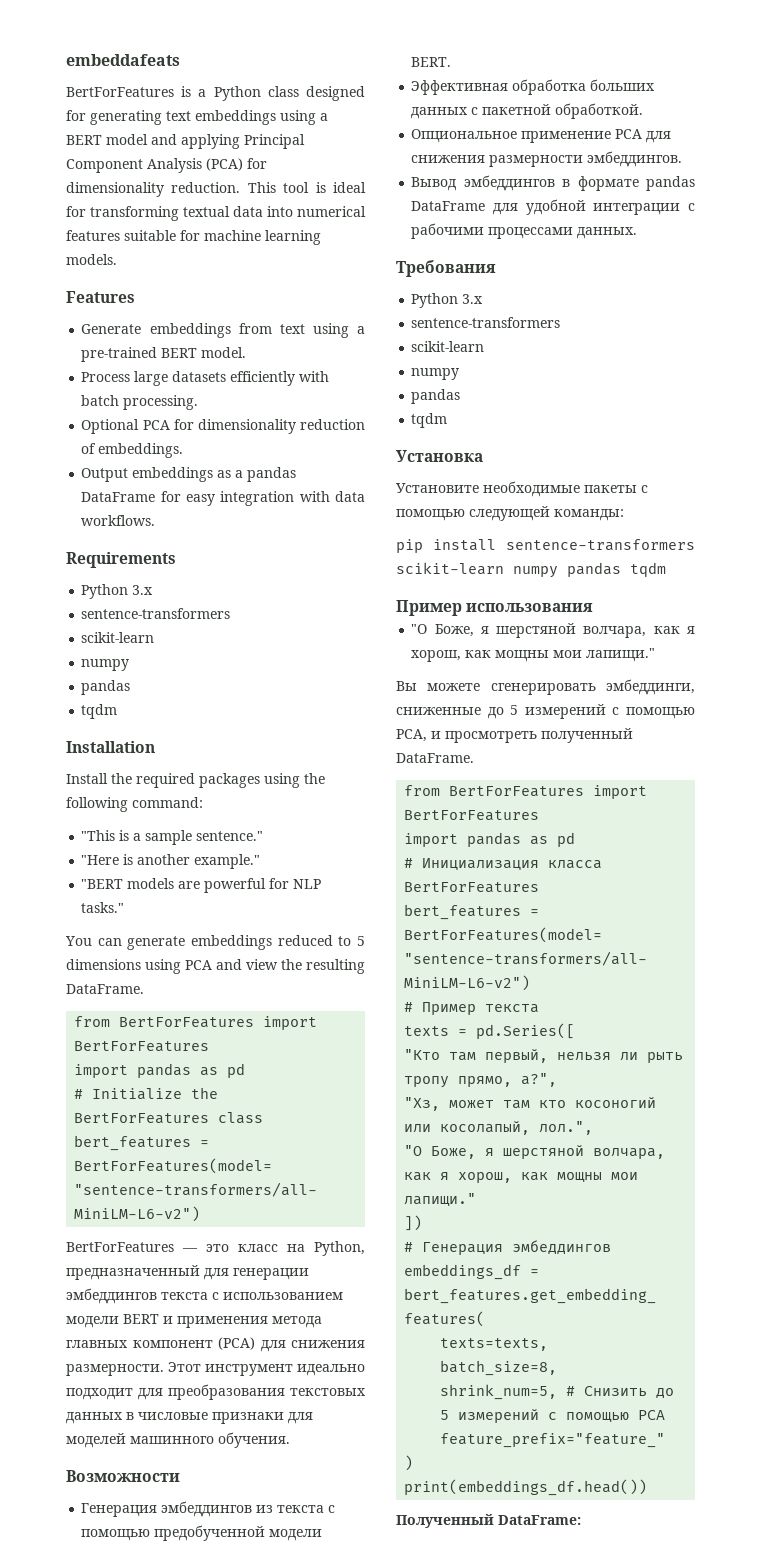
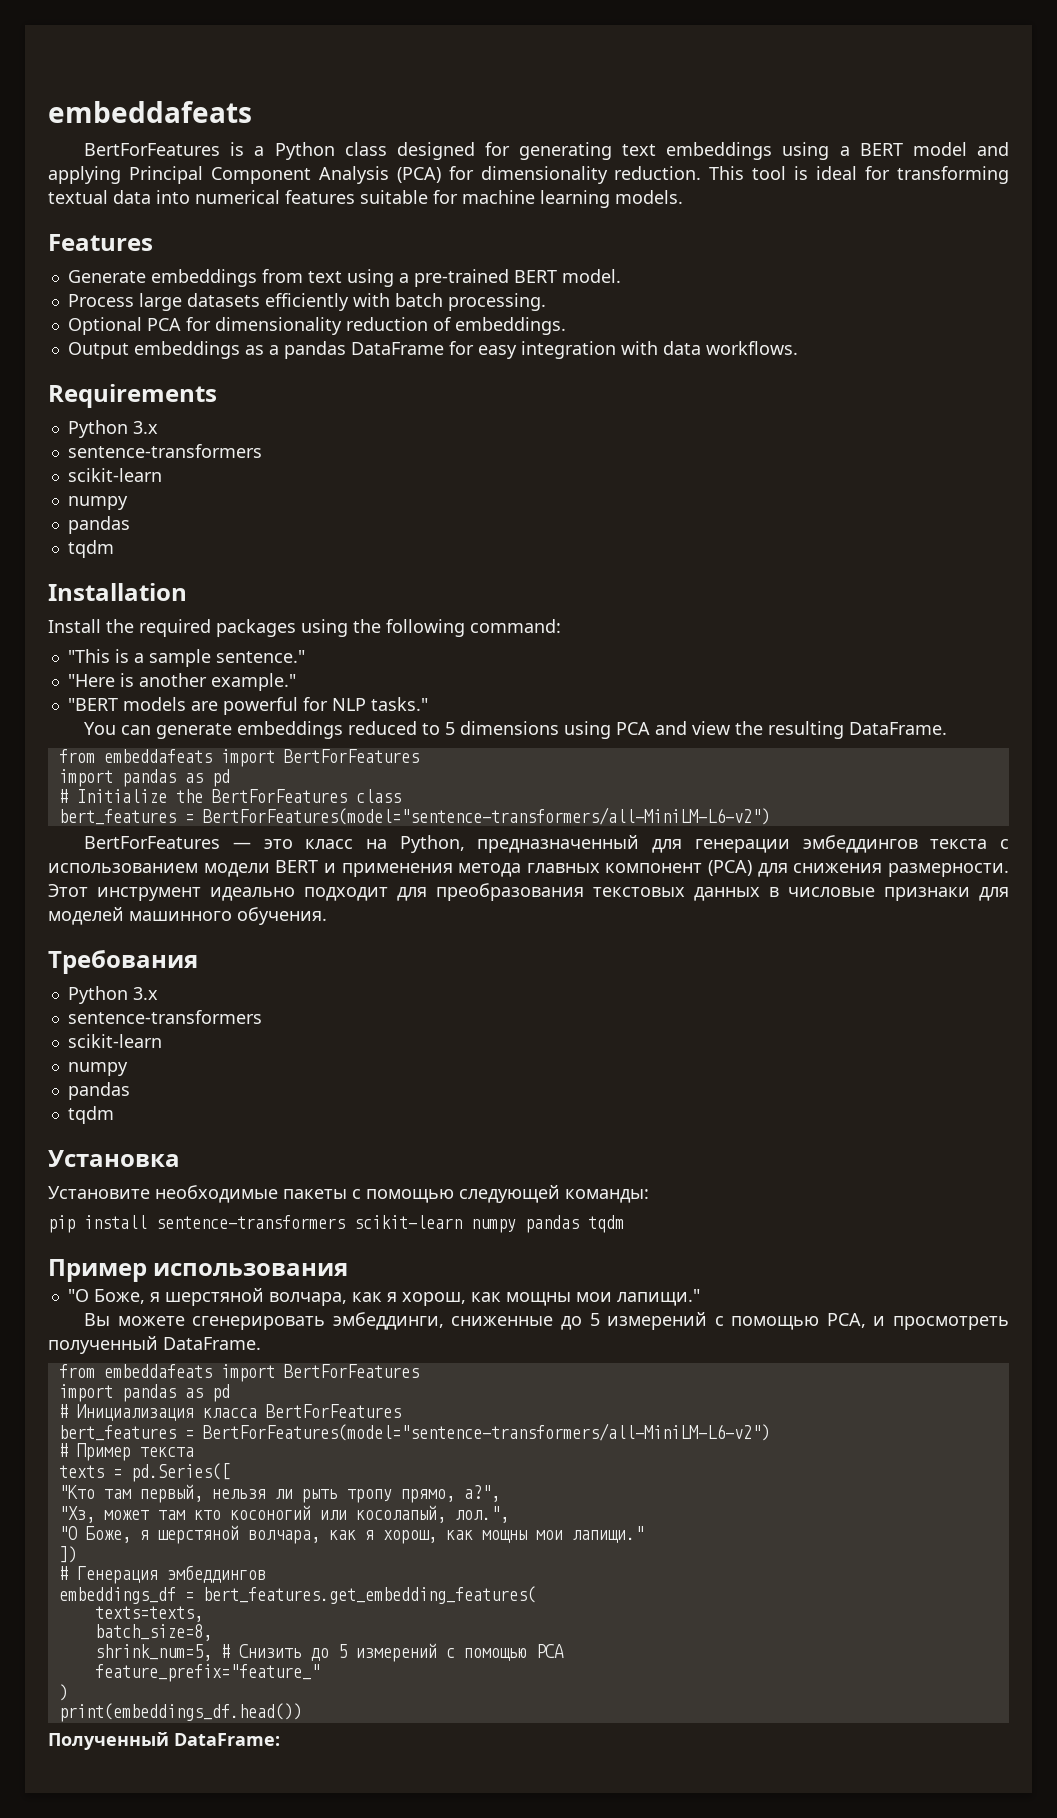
[119,1017,255,1028] BertForFeatures -> [103,749,212,763] embeddafeats
[66,1470,180,1482] [81,1501,336,1517] [81,1525,323,1541] [411,57,452,67] [411,79,656,95] [411,103,644,119] [411,129,672,143] [411,151,683,167] [411,175,695,191] [411,199,695,215] [411,223,638,239] // Возможности // Генерация эмбеддингов из текста с помощью предобученной модели BERT. // Эффективная обработка больших данных с пакетной обработкой. // Опциональное применение PCA для снижения размерности эмбеддингов. // Вывод эмбеддингов в формате pandas DataFrame для удобной интеграции с рабочими процессами данных. -> (327, 916) none
[449,786,585,797] BertForFeatures -> [103,1364,212,1378] embeddafeats

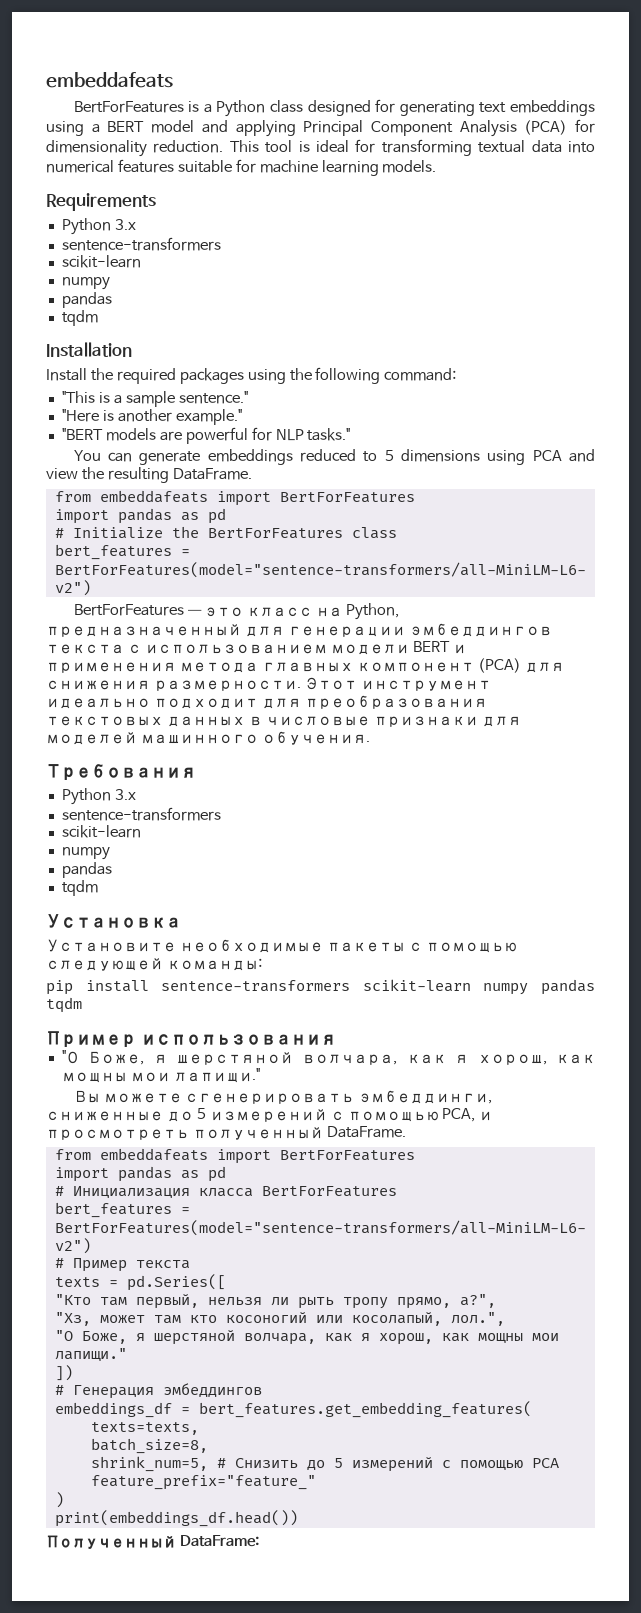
[48,234,153,251] [67,269,621,287] [67,293,546,311] [67,317,566,335] [67,341,798,359] // Features // Generate embeddings from text using a pre-trained BERT model. // Process large datasets efficiently with batch processing. // Optional PCA for dimensionality reduction of embeddings. // Output embeddings as a pandas DataFrame for easy integration with data workflows. -> (437, 166) none

